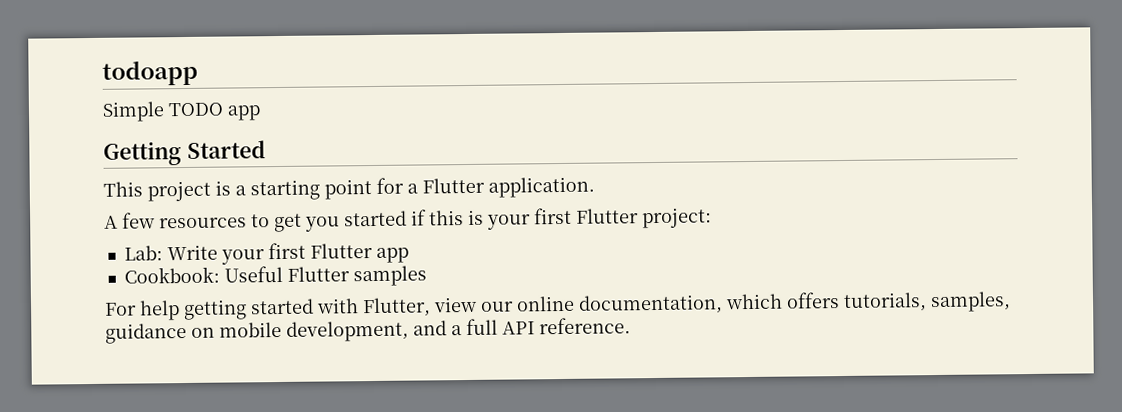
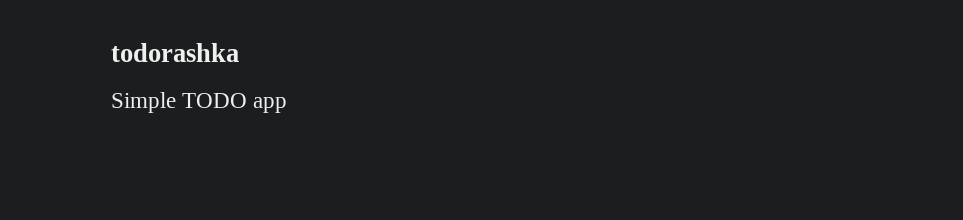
[102,60,198,86] todoapp -> [111,43,239,62] todorashka
[103,140,266,166] [103,176,595,202] [104,207,712,233] [123,242,409,265] [123,265,427,287] [105,291,1011,321] [105,317,631,344] // Getting Started // This project is a starting point for a Flutter application. // A few resources to get you started if this is your first Flutter project: // Lab: Write your first Flutter app // Cookbook: Useful Flutter samples // For help getting started with Flutter, view our online documentation, which offers tutorials, samples, guidance on mobile development, and a full API reference. -> (288, 105) none

